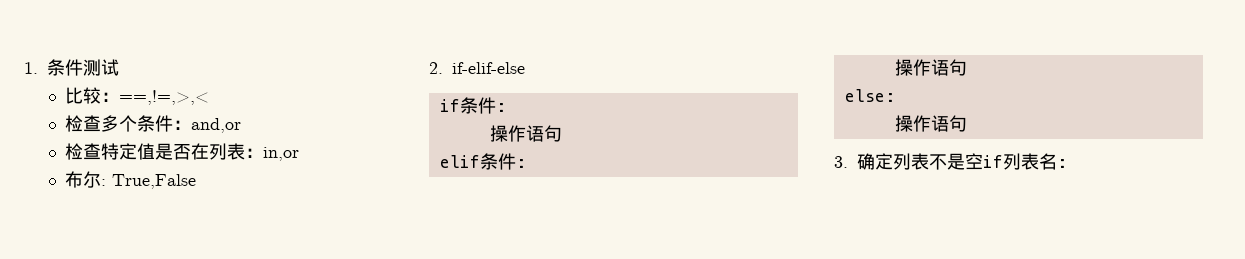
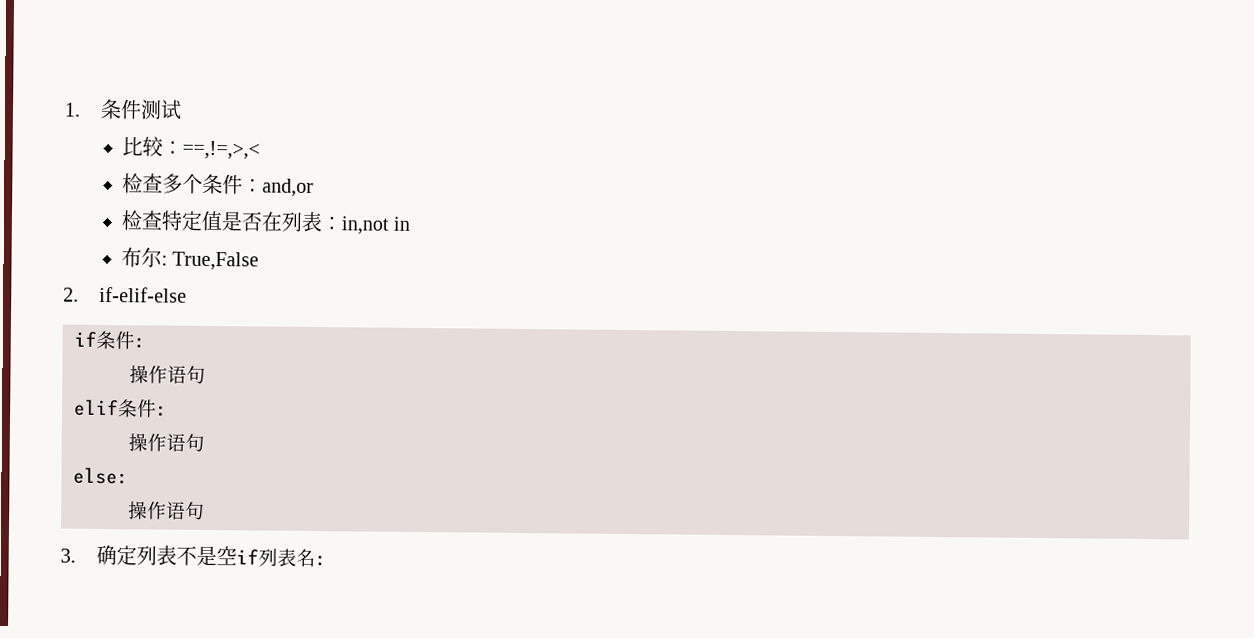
[262,147,299,161] in,or -> [340,216,411,235] in,not in

